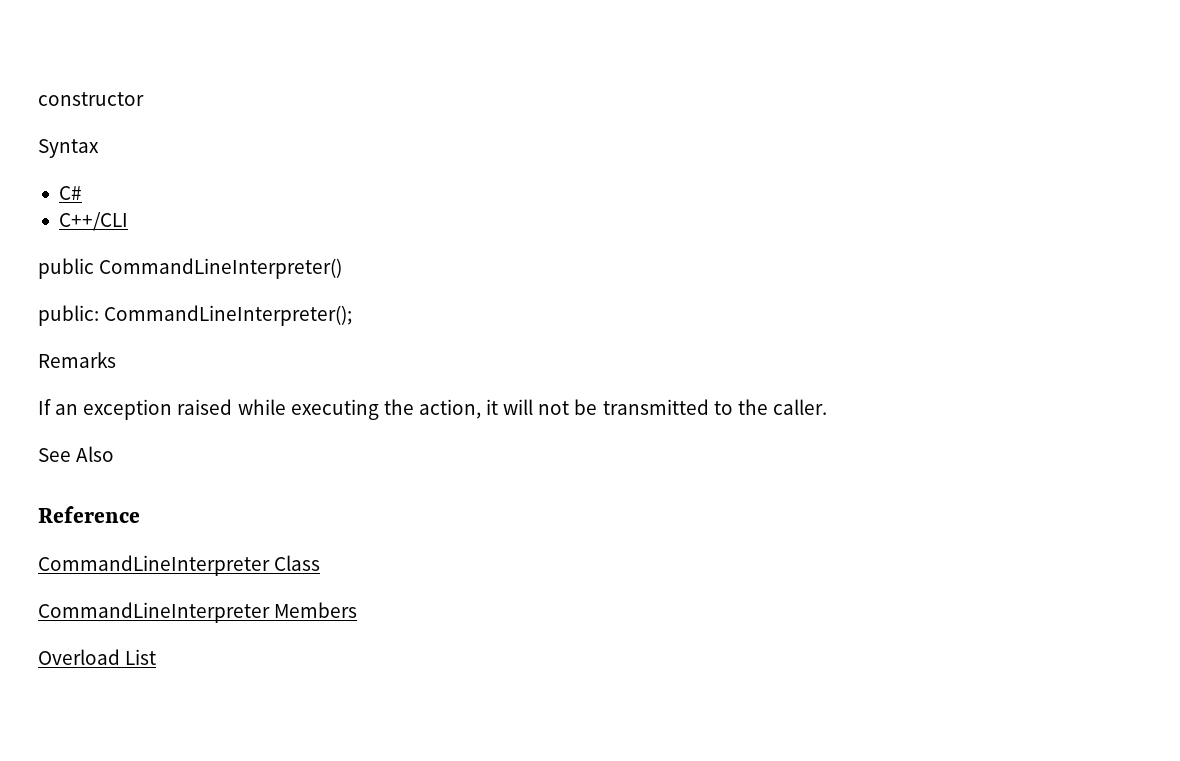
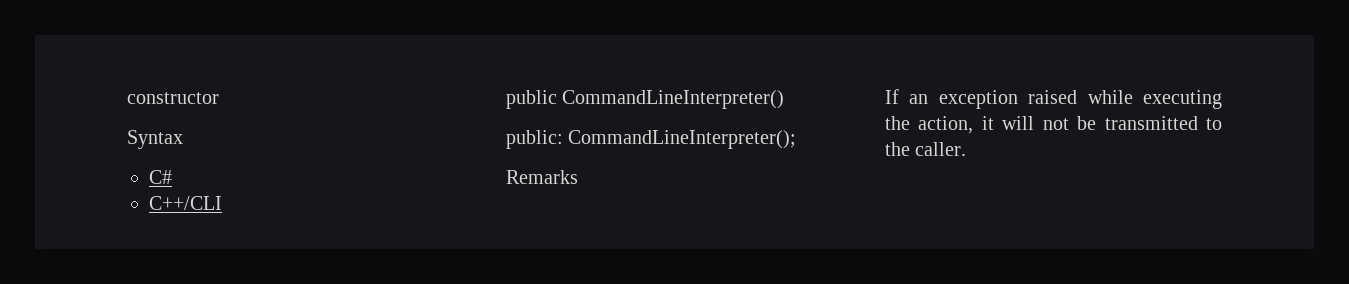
[38,446,115,462] [38,506,140,523] [38,555,321,576] [38,602,358,623] [38,649,157,665] // See Also // Reference // CommandLineInterpreter Class // CommandLineInterpreter Members // Overload List -> (967, 149) none

